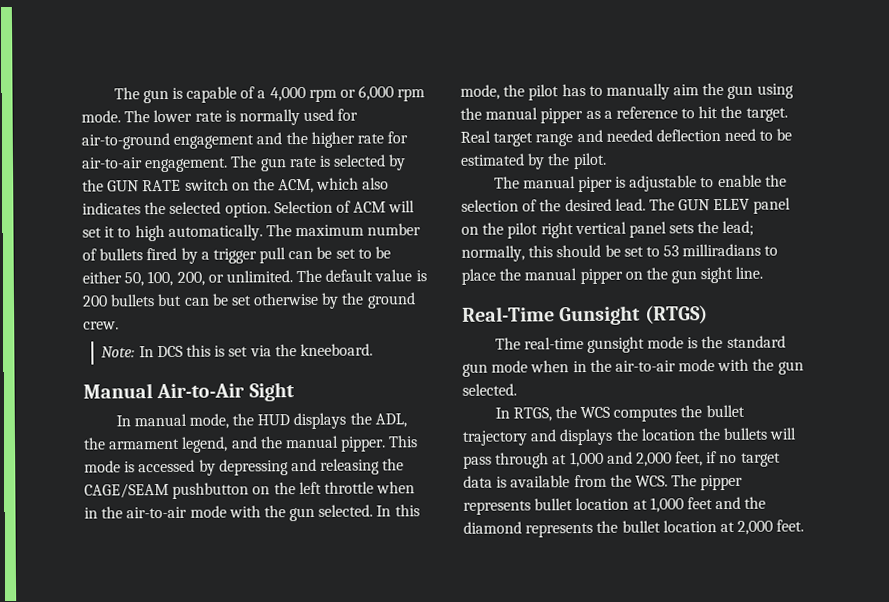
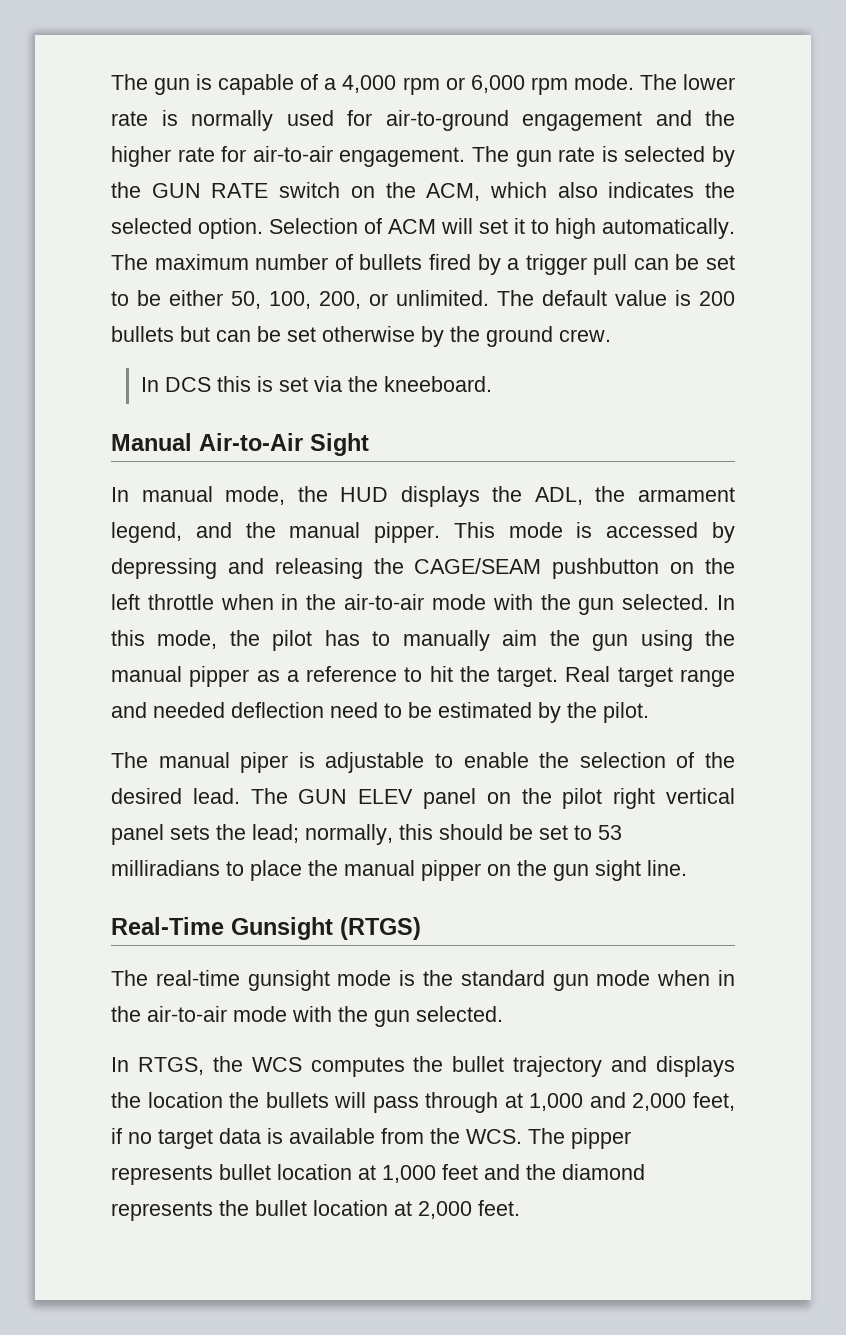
[101,346,136,358] Note: -> (611, 335) none

